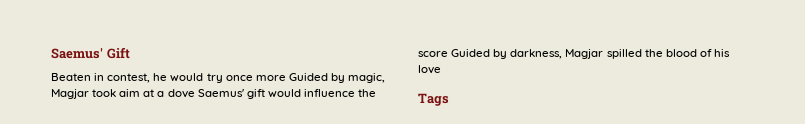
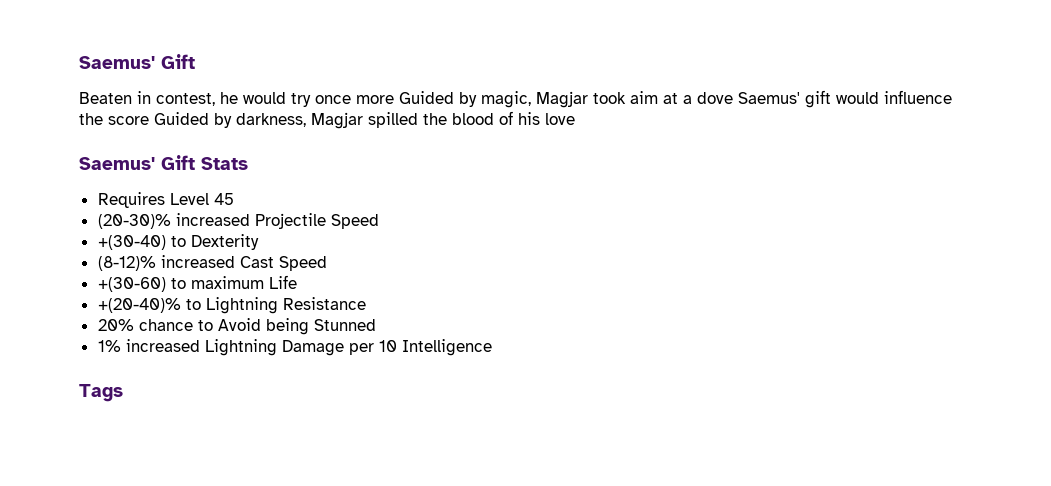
(441, 69) none -> [79,155,248,170] [97,192,234,208] [97,213,379,229] [97,234,259,250] [97,255,327,271] [97,275,297,292] [97,297,366,314] [97,318,376,335] [97,339,492,356] // Saemus' Gift Stats // Requires Level 45 // (20-30)% increased Projectile Speed // +(30-40) to Dexterity // (8-12)% increased Cast Speed // +(30-60) to maximum Life // +(20-40)% to Lightning Resistance // 20% chance to Avoid being Stunned // 1% increased Lightning Damage per 10 Intelligence

